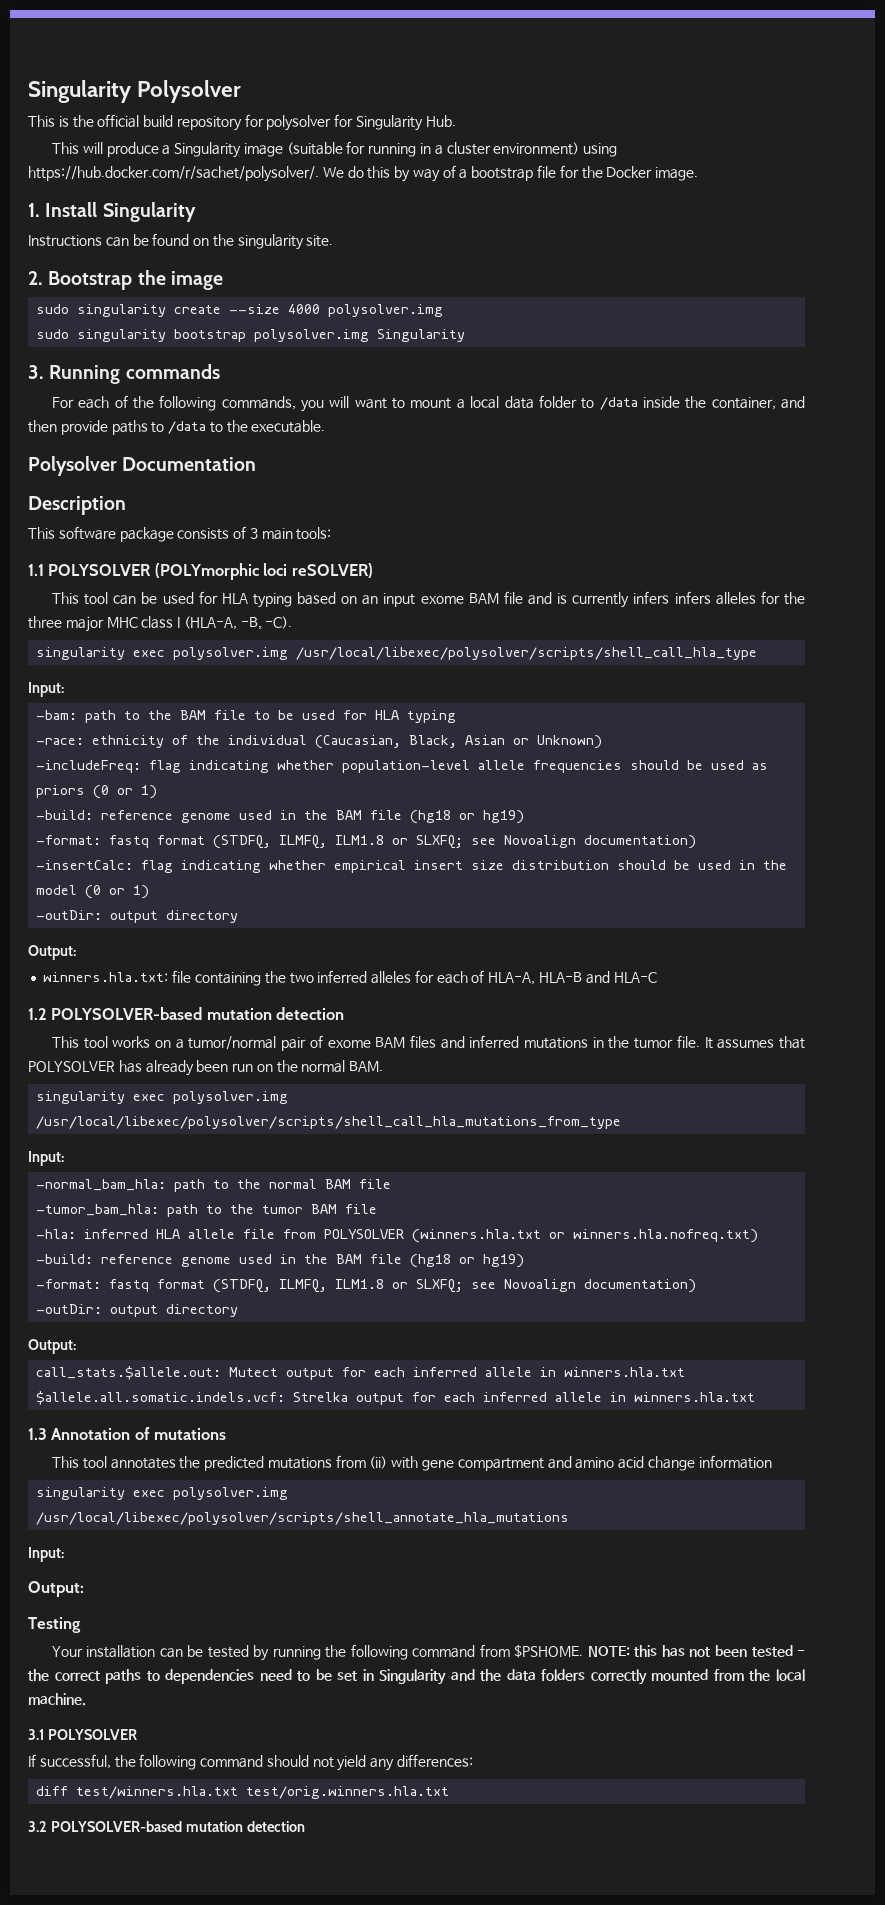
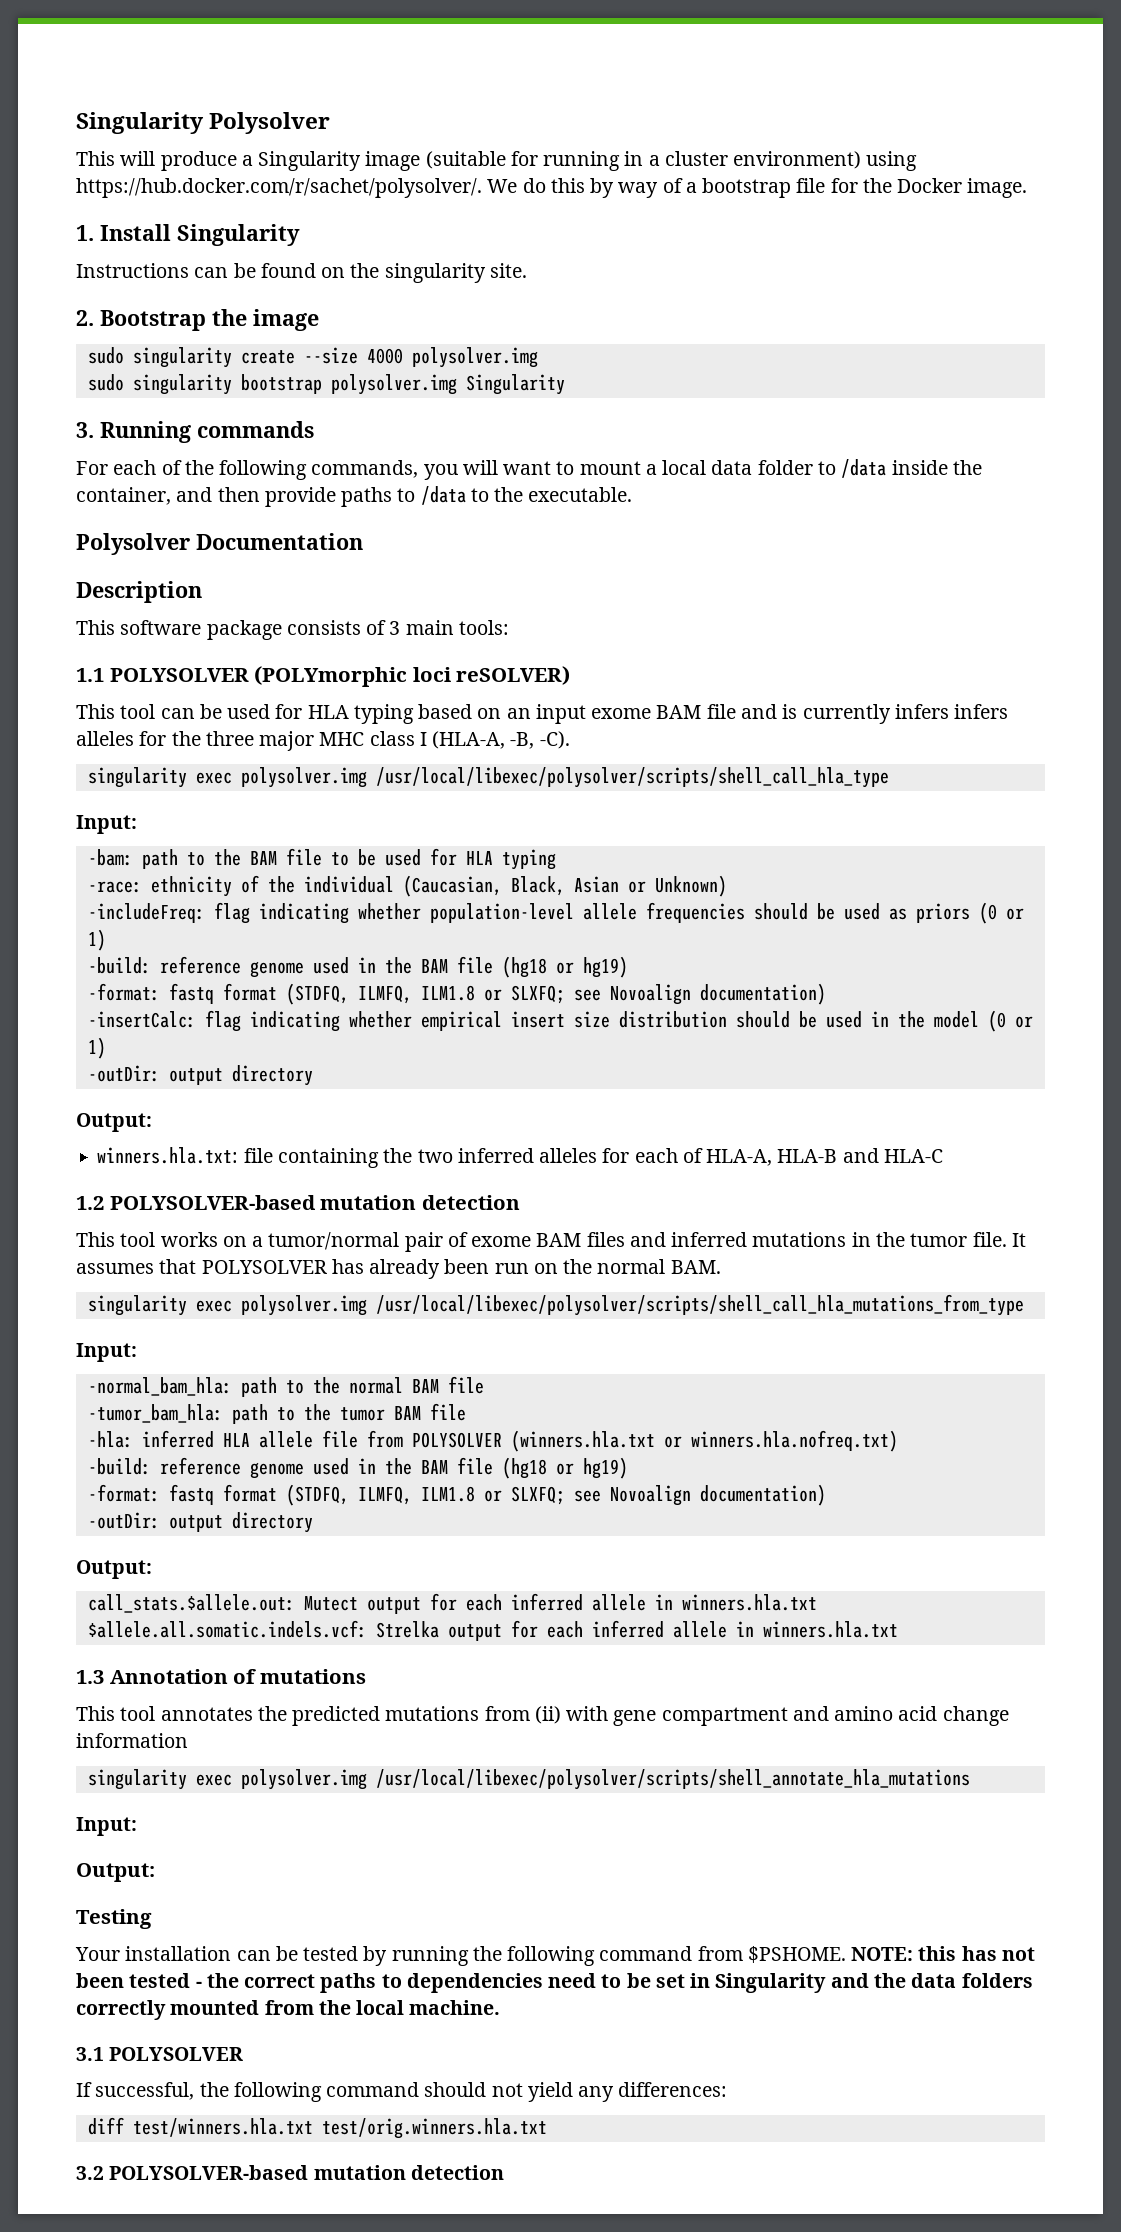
[28,114,456,131] // This is the official build repository for polysolver for Singularity Hub. -> (331, 123) none

